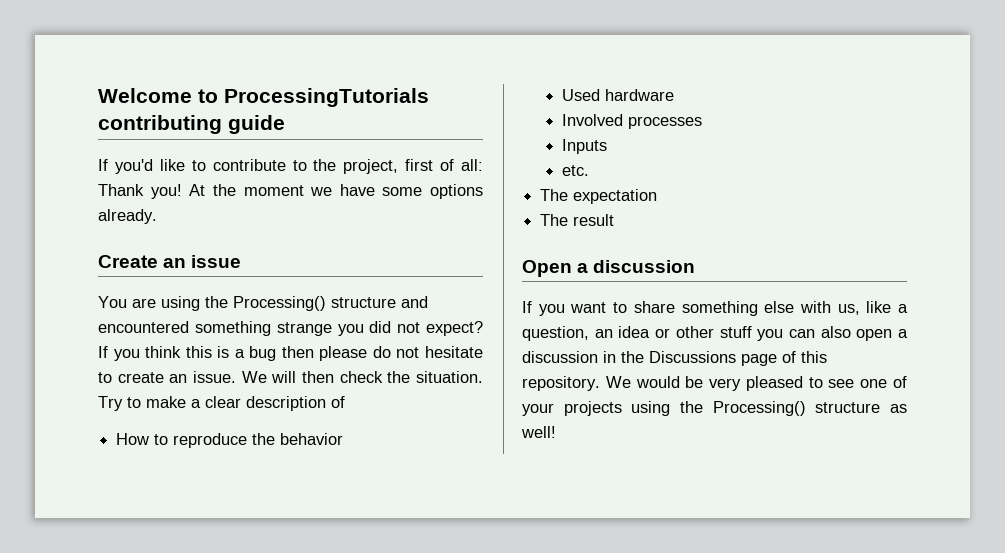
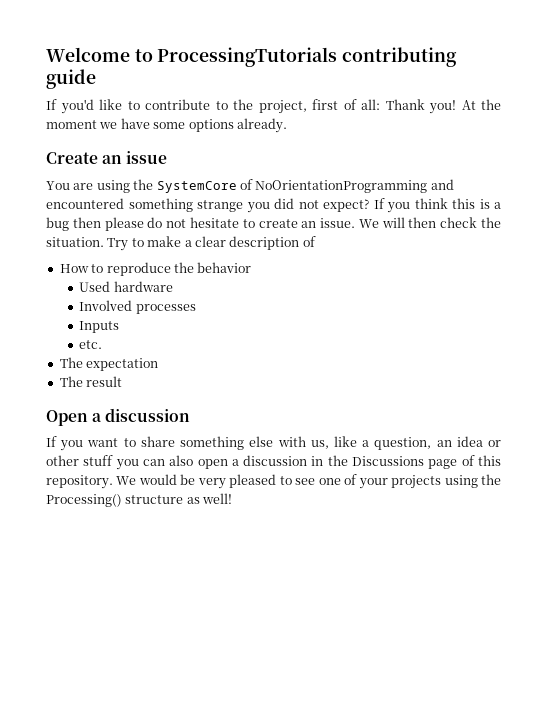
[233,296,396,311] Processing() structure -> [156,179,428,193] SystemCore of NoOrientationProgramming

